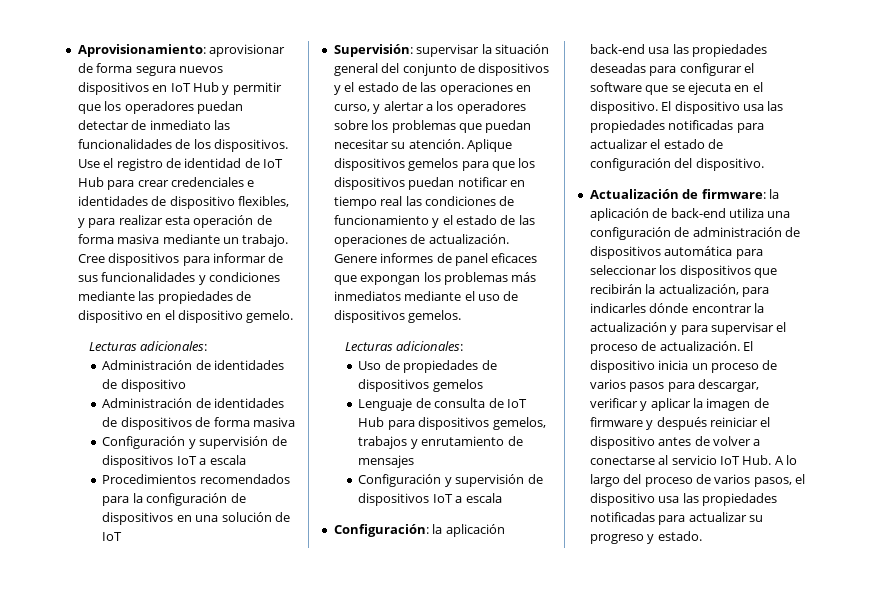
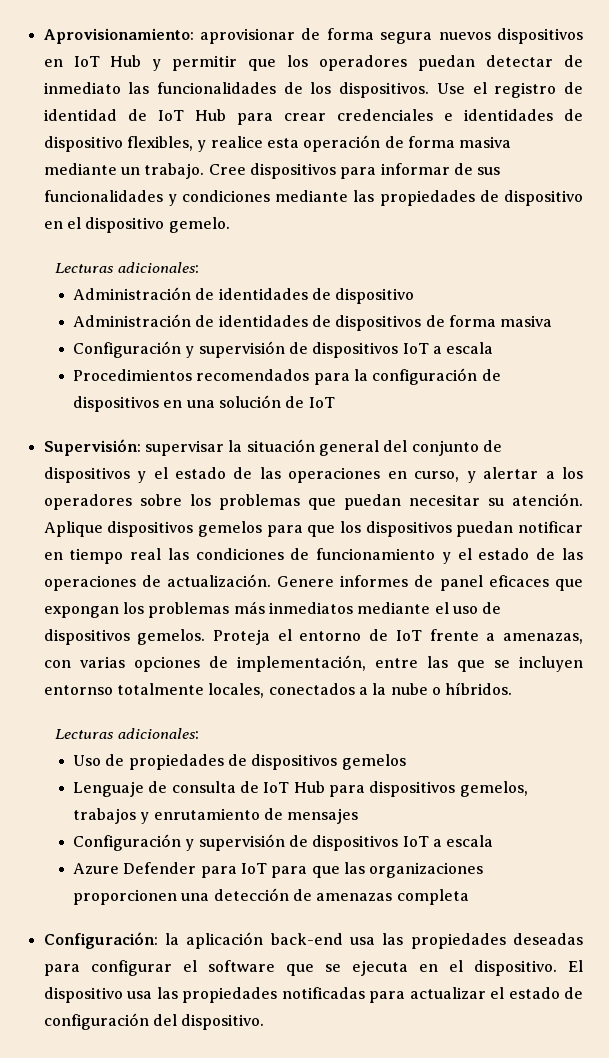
[88,215,163,228] para realizar -> [210,136,263,148] realice
(462, 316) none -> [213,629,583,645] [43,655,583,672] [43,682,513,698] Proteja el entorno de IoT frente a amenazas, con varias opciones de implementación, entre las que se incluyen entornso totalmente locales, conectados a la nube o híbridos.
(502, 498) none -> [73,862,484,878] [73,888,469,905] // Azure Defender para IoT para que las organizaciones proporcionen una detección de amenazas completa
[589,189,779,199] [589,208,791,221] [589,227,800,240] [589,246,763,259] [589,265,777,278] [589,284,769,297] [589,303,764,313] [589,322,787,335] [589,341,753,354] [589,360,778,373] [589,379,759,392] [589,398,769,411] [589,417,771,430] [589,436,761,449] [589,455,797,465] [589,474,805,487] [589,493,777,506] [589,512,763,525] [589,531,702,544] // Actualización de firmware: la aplicación de back-end utiliza una configuración de administración de dispositivos automática para seleccionar los dispositivos que recibirán la actualización, para indicarles dónde encontrar la actualización y para supervisar el proceso de actualización. El dispositivo inicia un proceso de varios pasos para descargar, verificar y aplicar la imagen de firmware y después reiniciar el dispositivo antes de volver a conectarse al servicio IoT Hub. A lo largo del proceso de varios pasos, el dispositivo usa las propiedades notificadas para actualizar su progreso y estado. -> (265, 1022) none

